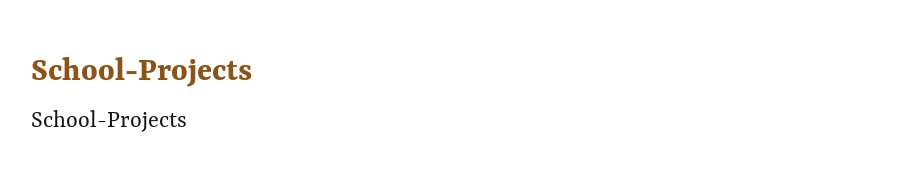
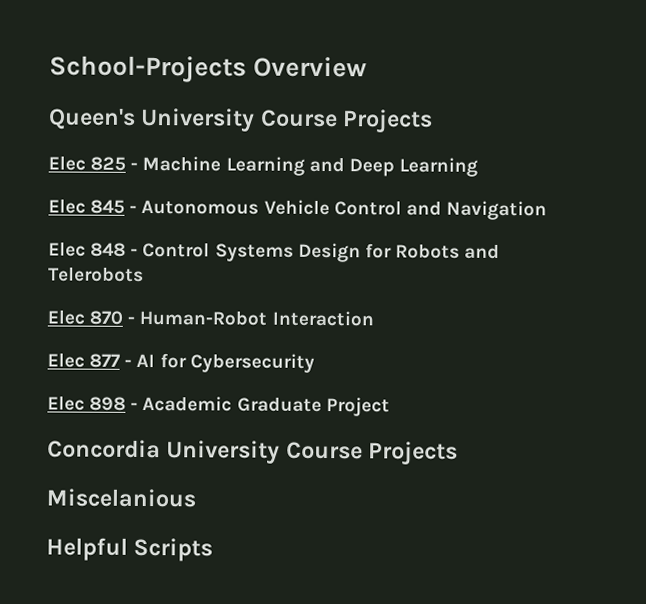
[31,57,252,87] [31,110,187,132] School-Projects // School-Projects -> [49,55,368,83] [48,107,434,133] [48,155,478,177] [48,198,547,221] [48,241,501,263] [48,266,144,282] [47,309,374,327] [47,352,315,373] [47,395,390,417] [47,439,459,465] [46,488,196,508] [46,537,214,562] School-Projects Overview // Queen's University Course Projects // Elec 825 - Machine Learning and Deep Learning // Elec 845 - Autonomous Vehicle Control and Navigation // Elec 848 - Control Systems Design for Robots and Telerobots // Elec 870 - Human-Robot Interaction // Elec 877 - AI for Cybersecurity // Elec 898 - Academic Graduate Project // Concordia University Course Projects // Miscelanious // Helpful Scripts

